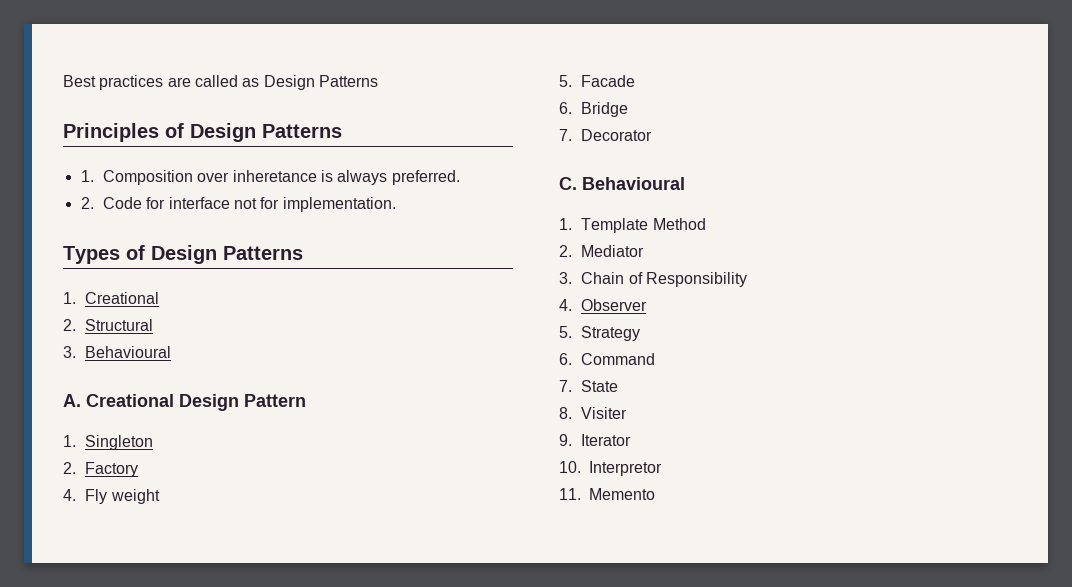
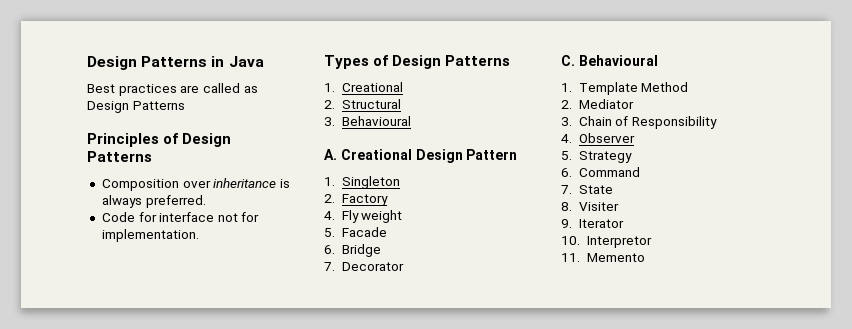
(63, 81) none -> [87,56,264,70] Design Patterns in Java //
[80,170,94,182] 1. -> (152, 156) none
[232,170,317,182] inheretance -> [213,178,277,188] inheritance
[80,197,94,209] 2. -> (206, 201) none

